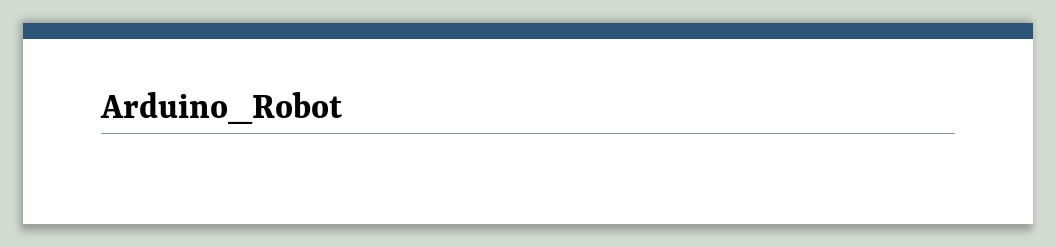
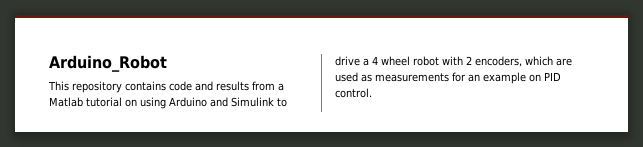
(342, 108) none -> [48,81,284,93] [49,97,287,109] [335,56,572,67] [335,72,561,84] [335,88,372,98] // This repository contains code and results from a Matlab tutorial on using Arduino and Simulink to drive a 4 wheel robot with 2 encoders, which are used as measurements for an example on PID control.

